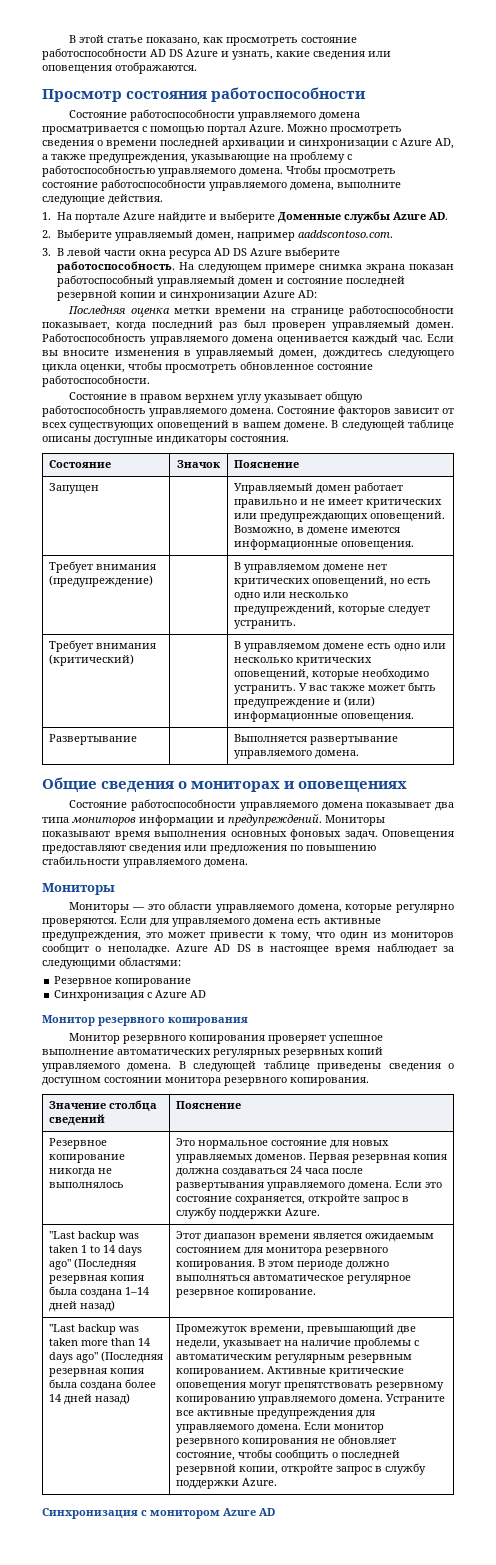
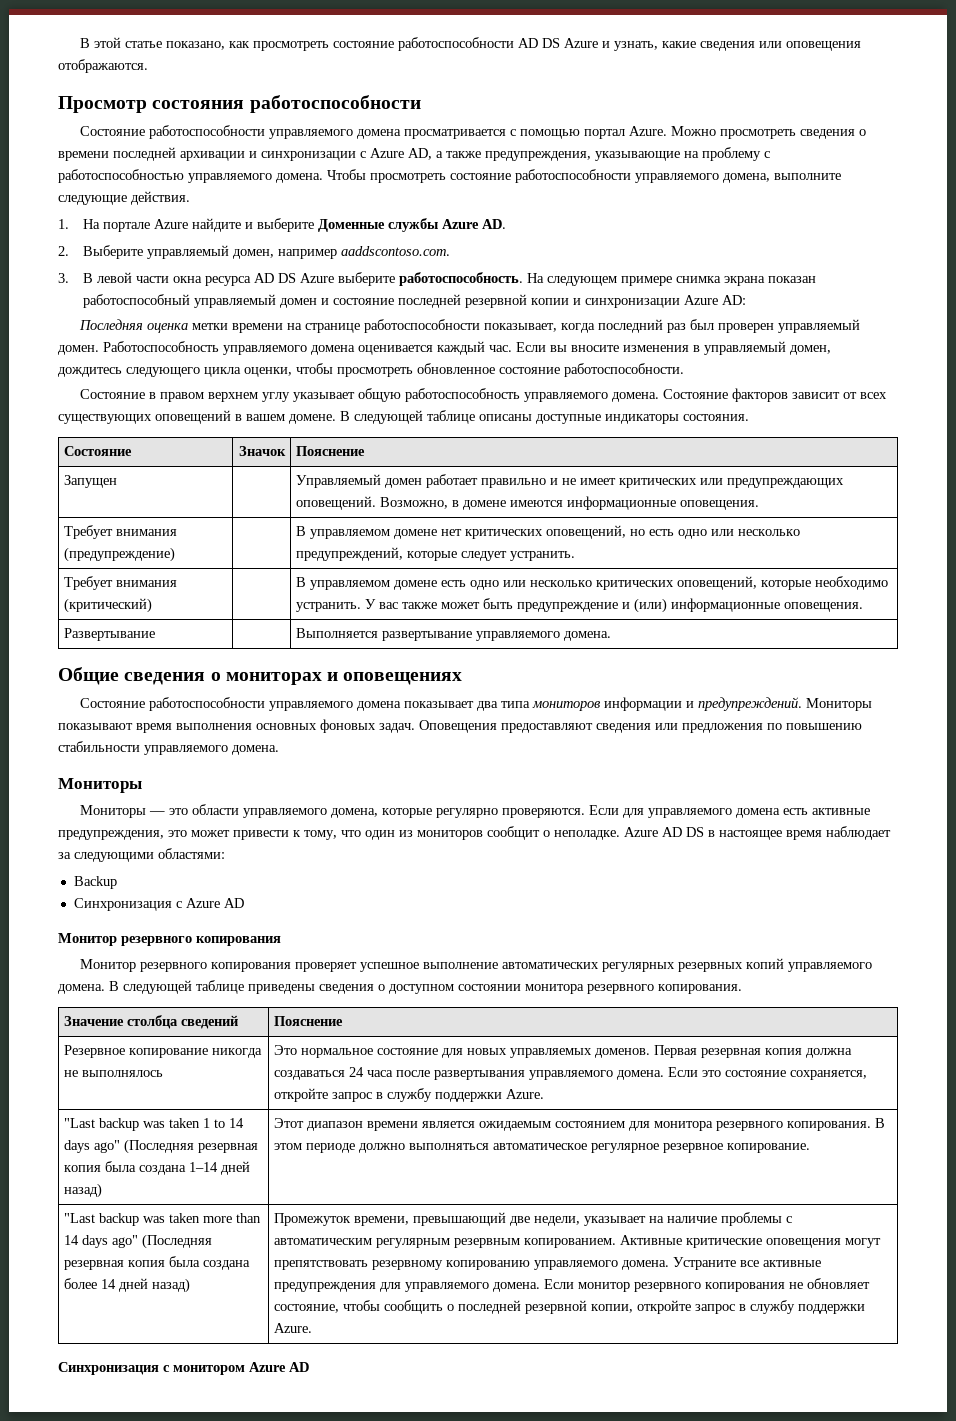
[54,976,192,987] Резервное копирование -> [73,876,117,889] Backup

